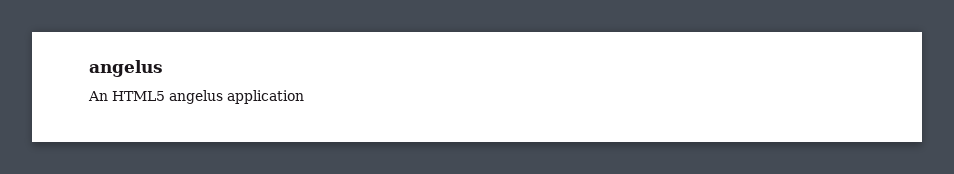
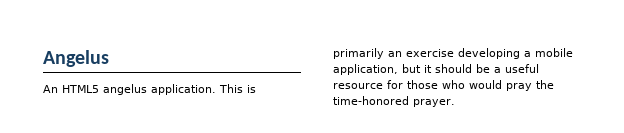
[89,60,163,77] angelus -> [43,50,109,67] Angelus
[227,90,304,104] application -> [151,84,256,95] [333,48,573,59] [333,64,539,75] [333,80,554,91] [333,96,455,107] application. This is primarily an exercise developing a mobile application, but it should be a useful resource for those who would pray the time-honored prayer.

